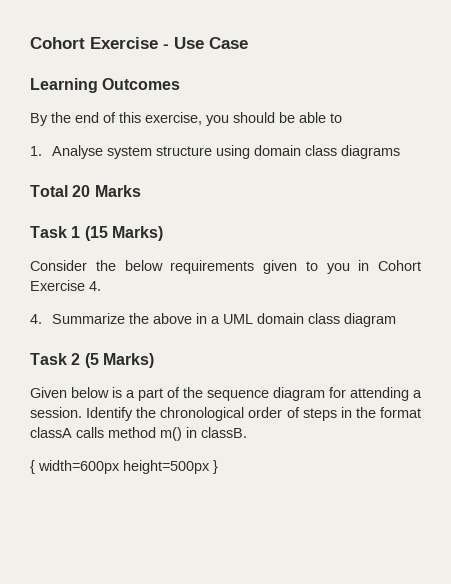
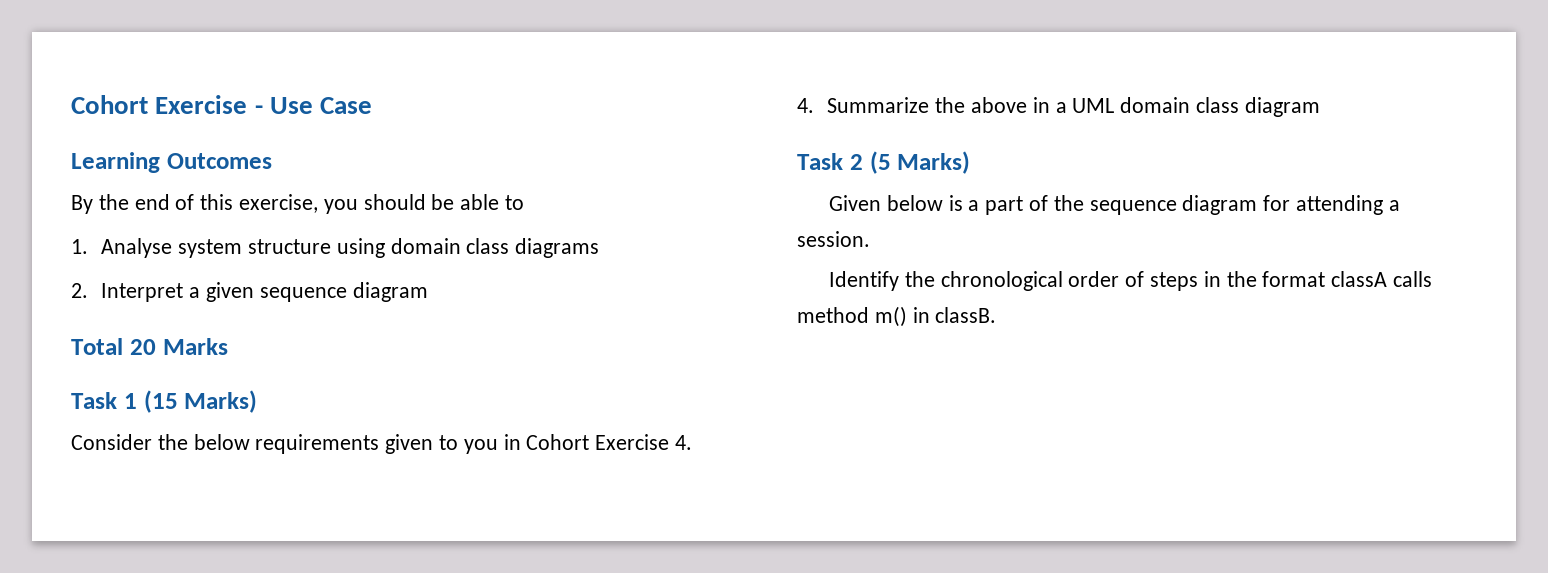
(400, 152) none -> [71,282,428,302] // 2. Interpret a given sequence diagram
(82, 412) none -> (870, 239) //
[30,460,218,474] // { width=600px height=500px } -> (997, 315) none

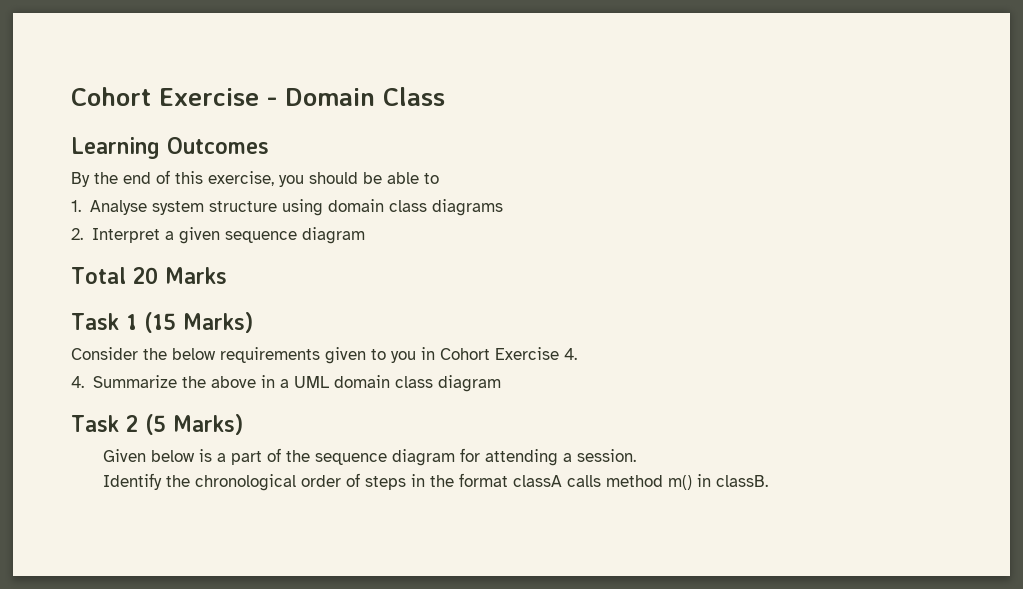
[269,97,373,114] Use Case -> [285,87,445,106] Domain Class

